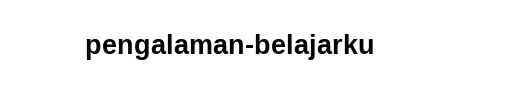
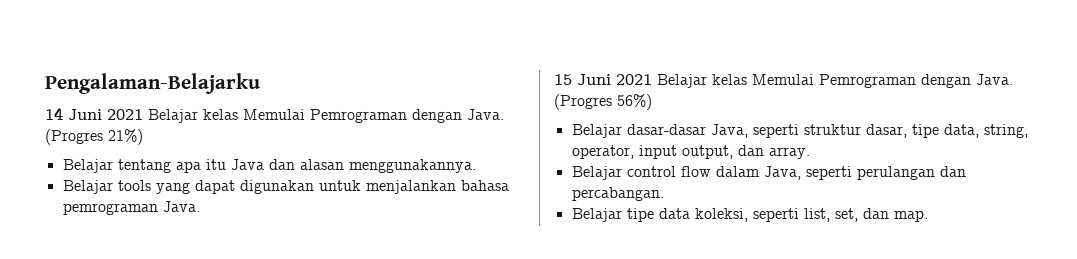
[85,34,375,60] pengalaman-belajarku -> [45,73,260,94] [45,107,504,123] [45,129,143,145] [62,159,476,173] [62,180,509,194] [62,201,200,215] [554,74,1013,88] [554,94,652,110] [571,124,1028,138] [571,145,810,159] [571,166,966,180] [571,187,664,201] [571,208,928,222] Pengalaman-Belajarku // 14 Juni 2021 Belajar kelas Memulai Pemrograman dengan Java. (Progres 21%) // Belajar tentang apa itu Java dan alasan menggunakannya. // Belajar tools yang dapat digunakan untuk menjalankan bahasa pemrograman Java. // 15 Juni 2021 Belajar kelas Memulai Pemrograman dengan Java. (Progres 56%) // Belajar dasar-dasar Java, seperti struktur dasar, tipe data, string, operator, input output, dan array. // Belajar control flow dalam Java, seperti perulangan dan percabangan. // Belajar tipe data koleksi, seperti list, set, dan map.

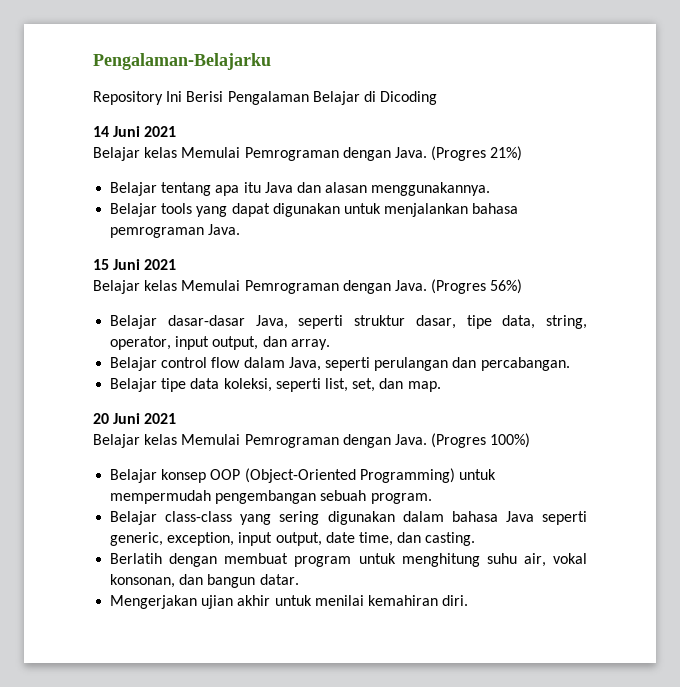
(260, 83) none -> [93,91,438,105] // Repository Ini Berisi Pengalaman Belajar di Dicoding
(143, 114) none -> (177, 131) //
(652, 79) none -> (177, 264) //
(928, 216) none -> [93,413,177,424] [93,433,531,448] [110,468,496,483] [110,490,432,504] [110,511,587,525] [110,532,476,546] [110,553,587,567] [110,574,299,588] [110,595,469,609] // 20 Juni 2021 // Belajar kelas Memulai Pemrograman dengan Java. (Progres 100%) // Belajar konsep OOP (Object-Oriented Programming) untuk mempermudah pengembangan sebuah program. // Belajar class-class yang sering digunakan dalam bahasa Java seperti generic, exception, input output, date time, dan casting. // Berlatih dengan membuat program untuk menghitung suhu air, vokal konsonan, dan bangun datar. // Mengerjakan ujian akhir untuk menilai kemahiran diri.

